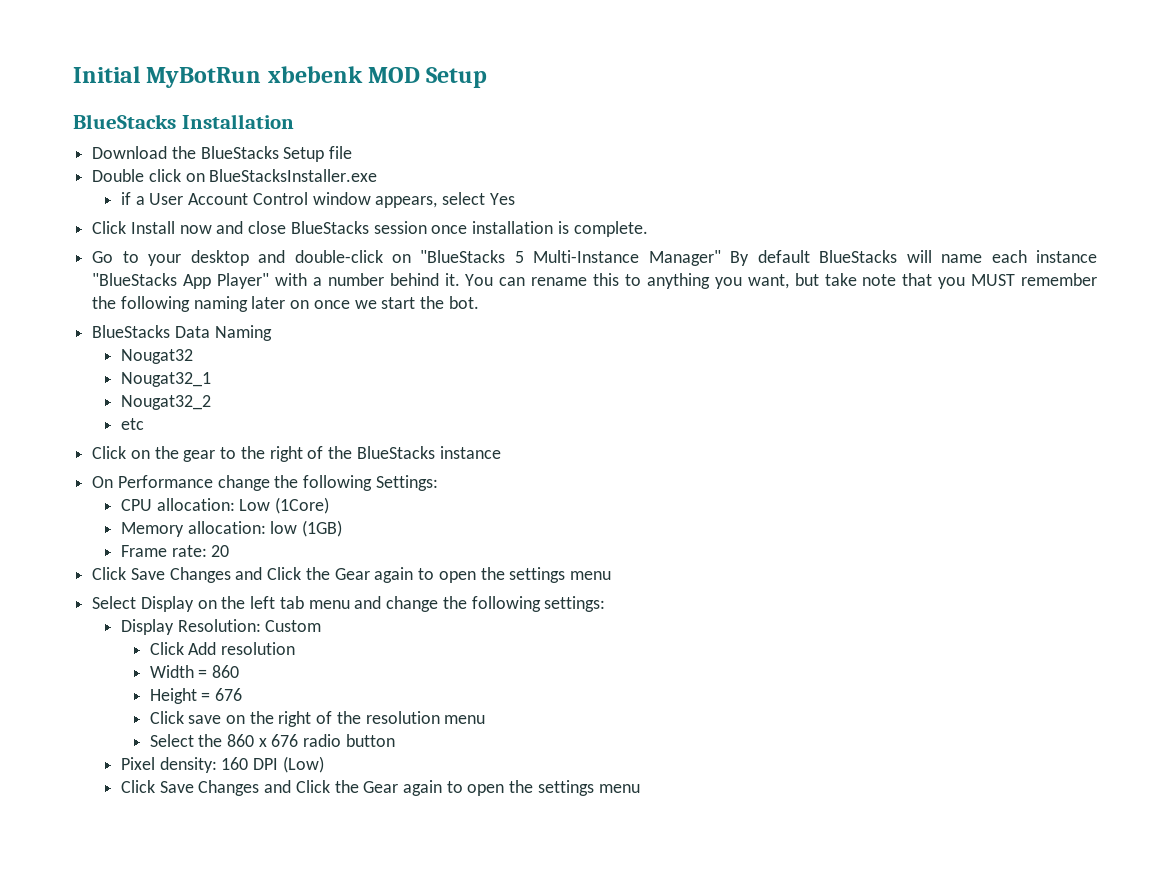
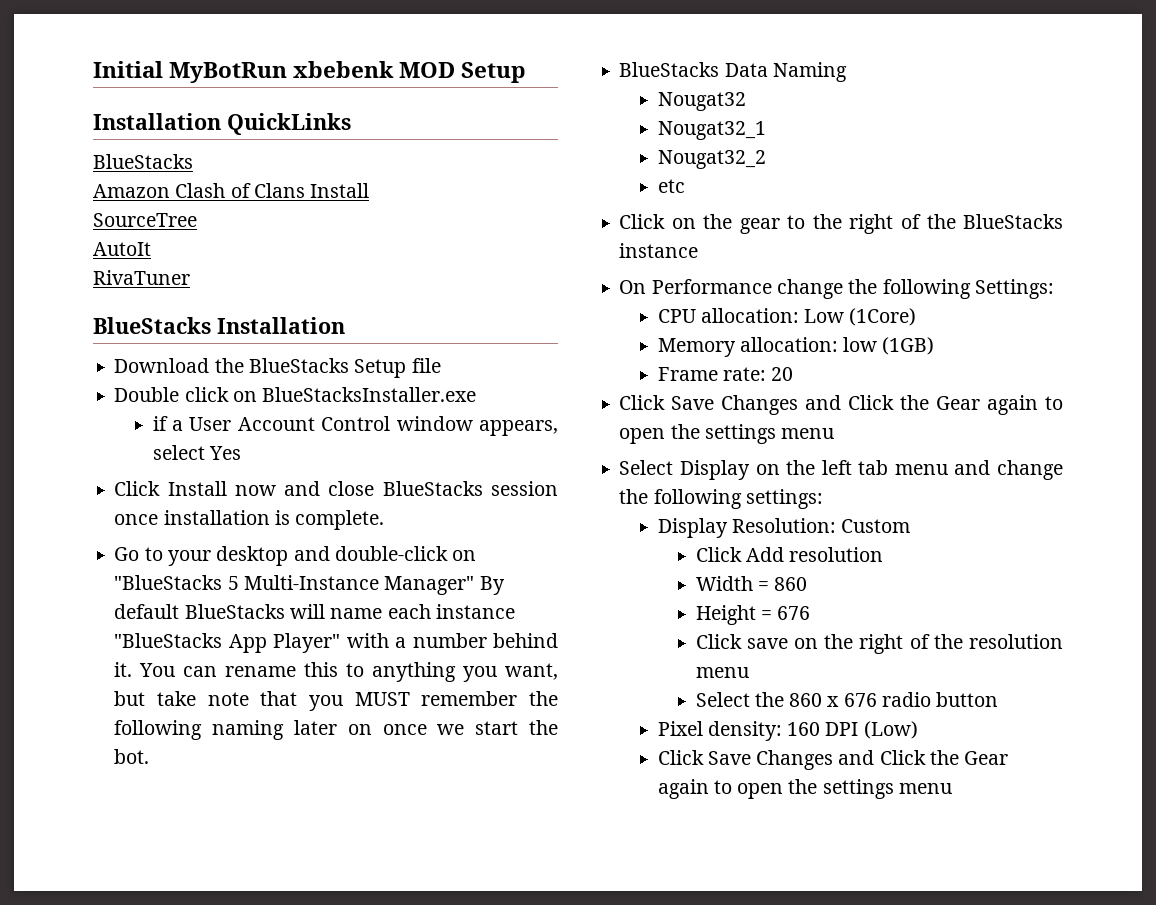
(488, 77) none -> [93,113,351,135] [93,154,193,169] [93,183,370,198] [93,213,197,227] [93,242,151,256] [93,270,190,285] // Installation QuickLinks // BlueStacks // Amazon Clash of Clans Install // SourceTree // AutoIt // RivaTuner

